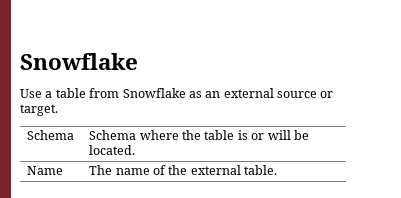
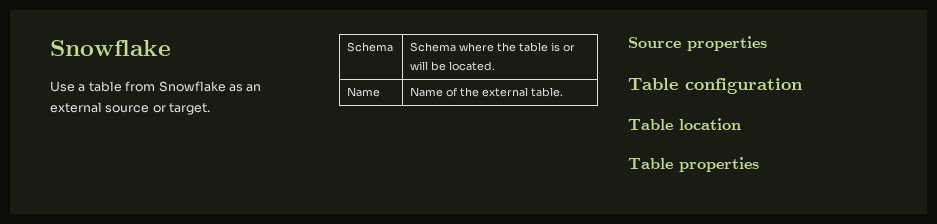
[89,165,150,175] The name -> [410,87,444,97] Name
(278, 170) none -> [628,36,767,51] [628,78,803,94] [628,118,741,130] [628,157,759,172] // Source properties // Table configuration // Table location // Table properties

